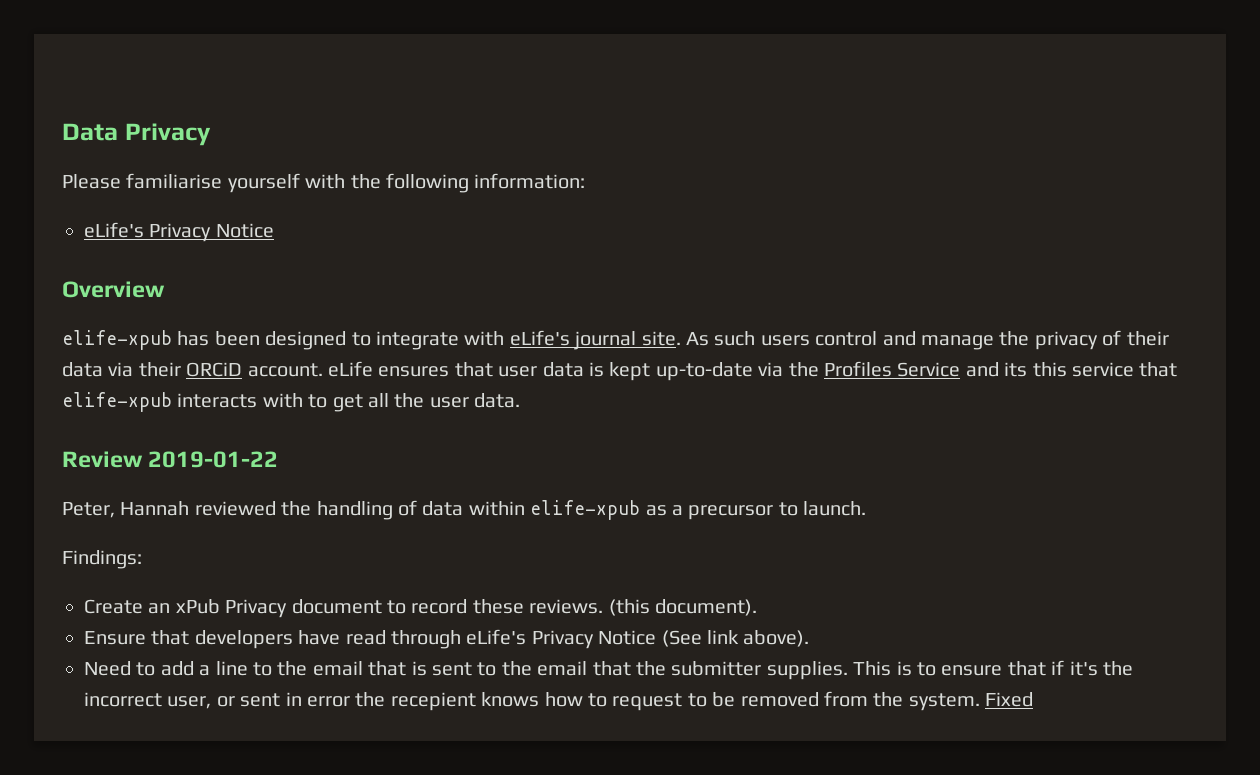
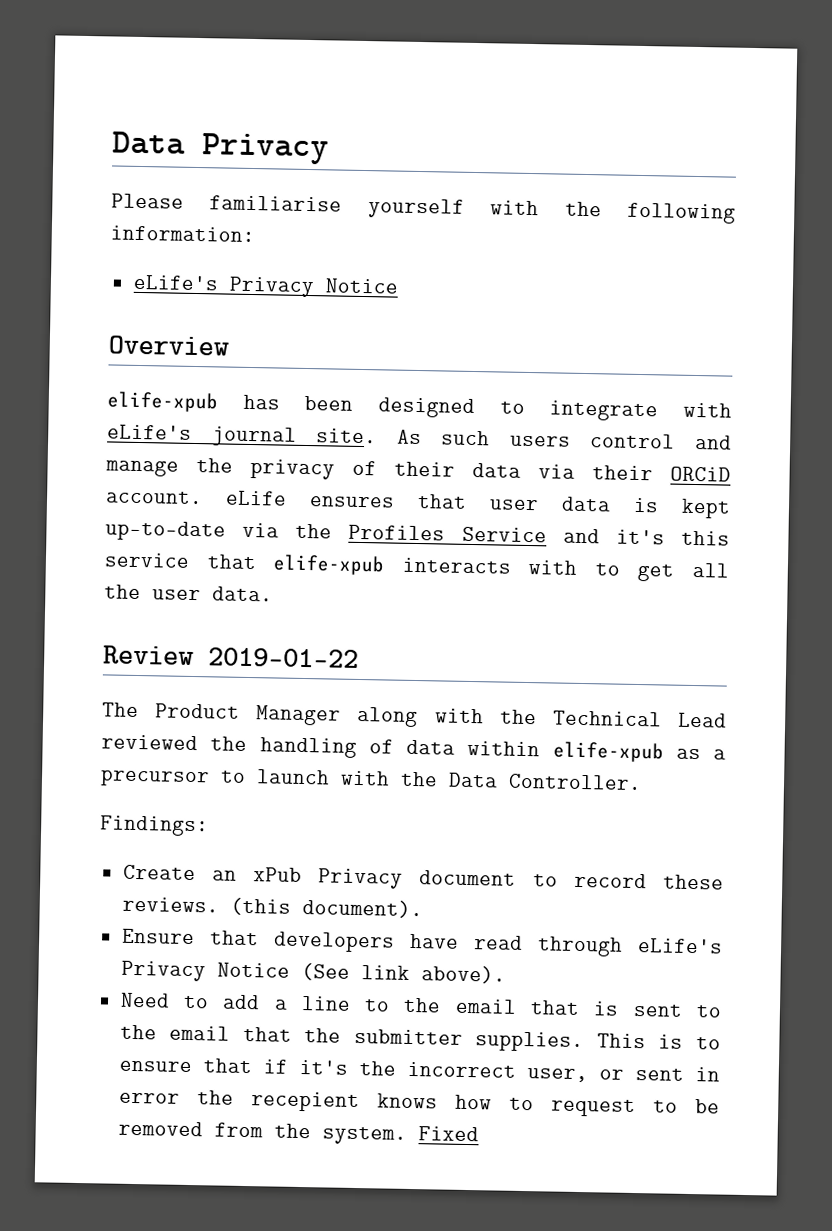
[1004,362,1028,377] its -> [615,529,665,545] it's
[62,501,190,518] Peter, Hannah -> [102,702,727,728] The Product Manager along with the Technical Lead
[803,501,867,516] launch. -> [256,769,642,791] launch with the Data Controller.

